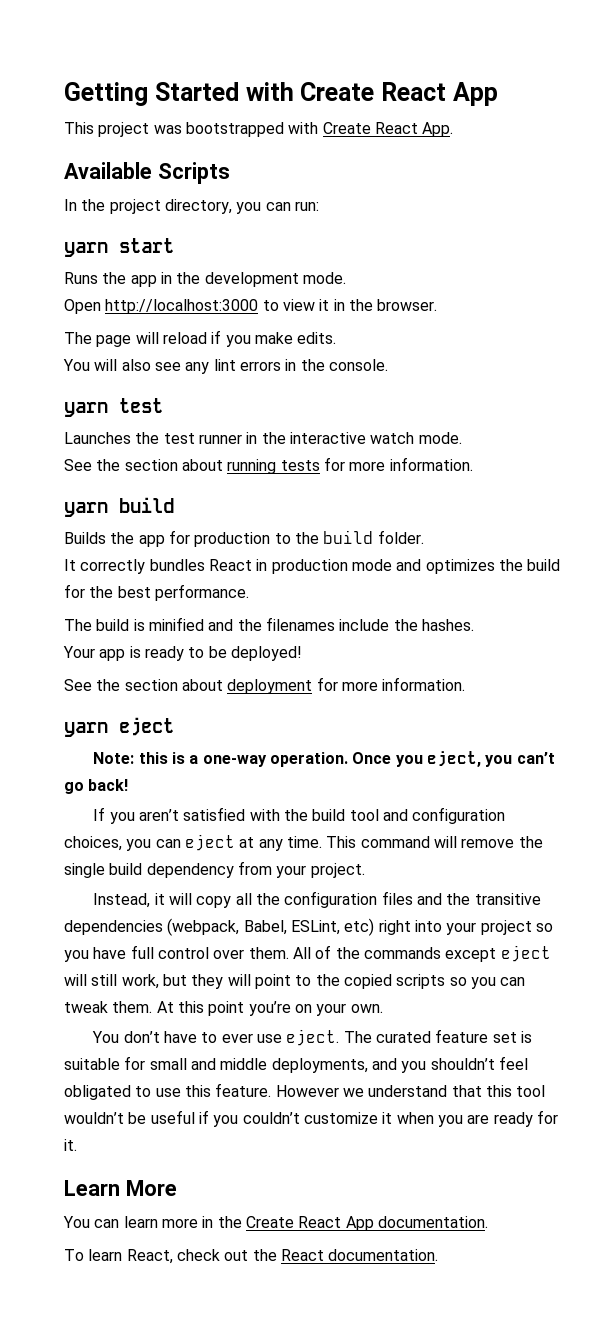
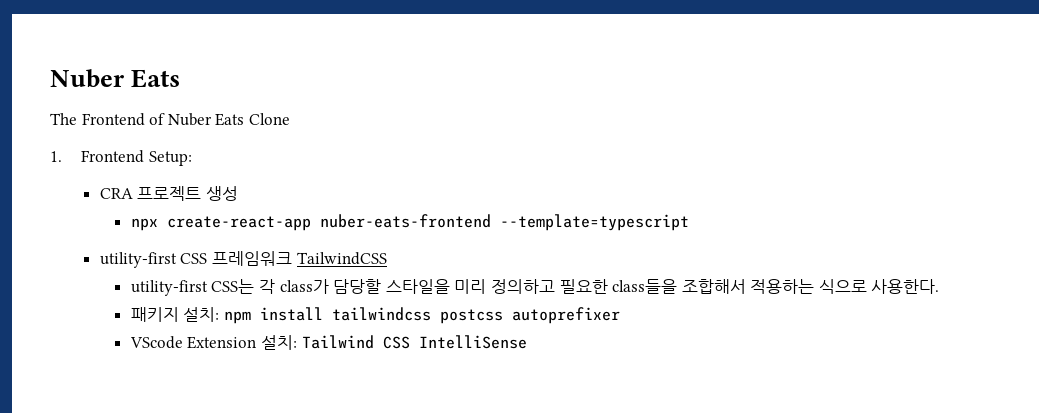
[64,82,498,106] [64,122,454,137] [64,162,230,184] [64,199,319,214] [64,238,174,257] [64,272,346,287] [64,299,438,314] [64,330,337,347] [63,359,388,374] [64,398,163,417] [64,432,462,444] [64,457,473,474] [64,497,174,517] [64,530,424,547] [64,559,561,574] [64,584,249,601] [64,617,474,631] [63,646,302,661] [64,677,466,694] [64,717,174,737] [93,751,555,767] [64,779,129,794] [93,807,506,824] [64,834,543,851] [64,861,365,878] [93,891,541,908] [64,918,553,936] [64,945,551,962] [64,974,526,989] [64,1001,383,1016] [92,1029,532,1046] [64,1056,528,1073] [64,1083,546,1100] [64,1110,558,1127] [64,1139,77,1151] [64,1180,177,1196] [63,1216,488,1231] [64,1249,439,1264] Getting Started with Create React App // This project was bootstrapped with Create React App. // Available Scripts // In the project directory, you can run: // yarn start // Runs the app in the development mode. // Open http://localhost:3000 to view it in the browser. // The page will reload if you make edits. // You will also see any lint errors in the console. // yarn test // Launches the test runner in the interactive watch mode. // See the section about running tests for more information. // yarn build // Builds the app for production to the build folder. // It correctly bundles React in production mode and optimizes the build for the best performance. // The build is minified and the filenames include the hashes. // Your app is ready to be deployed! // See the section about deployment for more information. // yarn eject // Note: this is a one-way operation. Once you eject, you can’t go back! // If you aren’t satisfied with the build tool and configuration choices, you can eject at any time. This command will remove the single build dependency from your project. // Instead, it will copy all the configuration files and the transitive dependencies (webpack, Babel, ESLint, etc) right into your project so you have full control over them. All of the commands except eject will still work, but they will point to the copied scripts so you can tweak them. At this point you’re on your own. // You don’t have to ever use eject. The curated feature set is suitable for small and middle deployments, and you shouldn’t feel obligated to use this feature. However we understand that this tool wouldn’t be useful if you couldn’t customize it when you are ready for it. // Learn More // You can learn more in the Create React App documentation. // To learn React, check out the React documentation. -> [50,69,181,88] [50,113,290,126] [50,150,192,166] [99,186,238,201] [130,214,689,231] [99,251,387,268] [130,279,940,296] [130,307,620,324] [129,335,527,350] Nuber Eats // The Frontend of Nuber Eats Clone // 1. Frontend Setup: // CRA 프로젝트 생성 // npx create-react-app nuber-eats-frontend --template=typescript // utility-first CSS 프레임워크 TailwindCSS // utility-first CSS는 각 class가 담당할 스타일을 미리 정의하고 필요한 class들을 조합해서 적용하는 식으로 사용한다. // 패키지 설치: npm install tailwindcss postcss autoprefixer // VScode Extension 설치: Tailwind CSS IntelliSense

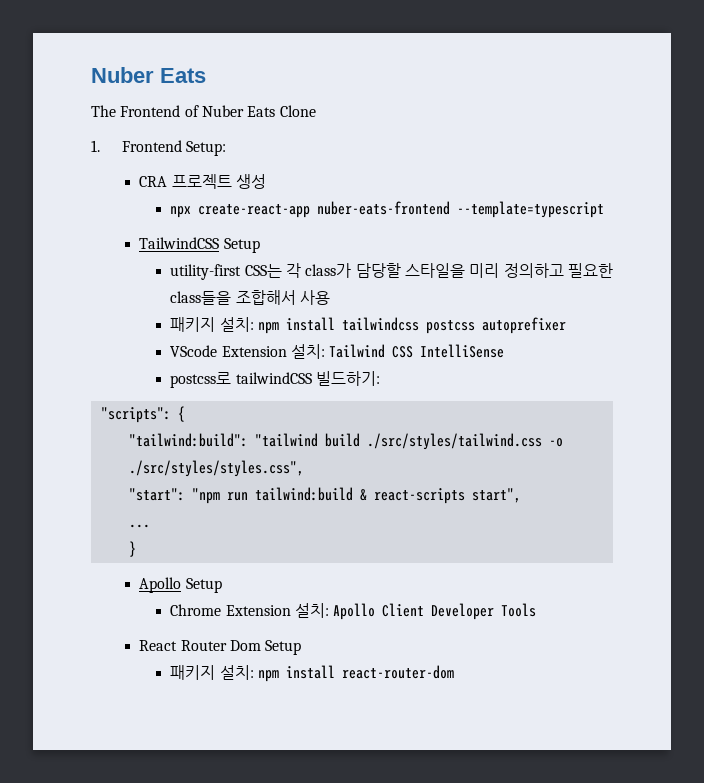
[99,251,292,268] utility-first CSS 프레임워크 -> (605, 209) none
(387, 258) none -> [223,238,260,253] Setup
[750,279,940,294] 적용하는 식으로 사용한다. -> [299,290,330,305] 사용
(527, 342) none -> [170,371,380,388] [100,406,185,423] [128,433,563,450] [128,460,304,477] [128,487,521,504] [128,524,150,528] [128,541,136,557] [139,577,222,593] [170,603,537,620] [139,640,302,655] [170,665,454,682] // postcss로 tailwindCSS 빌드하기: // "scripts": { // "tailwind:build": "tailwind build ./src/styles/tailwind.css -o ./src/styles/styles.css", // "start": "npm run tailwind:build & react-scripts start", // ... // } // Apollo Setup // Chrome Extension 설치: Apollo Client Developer Tools // React Router Dom Setup // 패키지 설치: npm install react-router-dom

